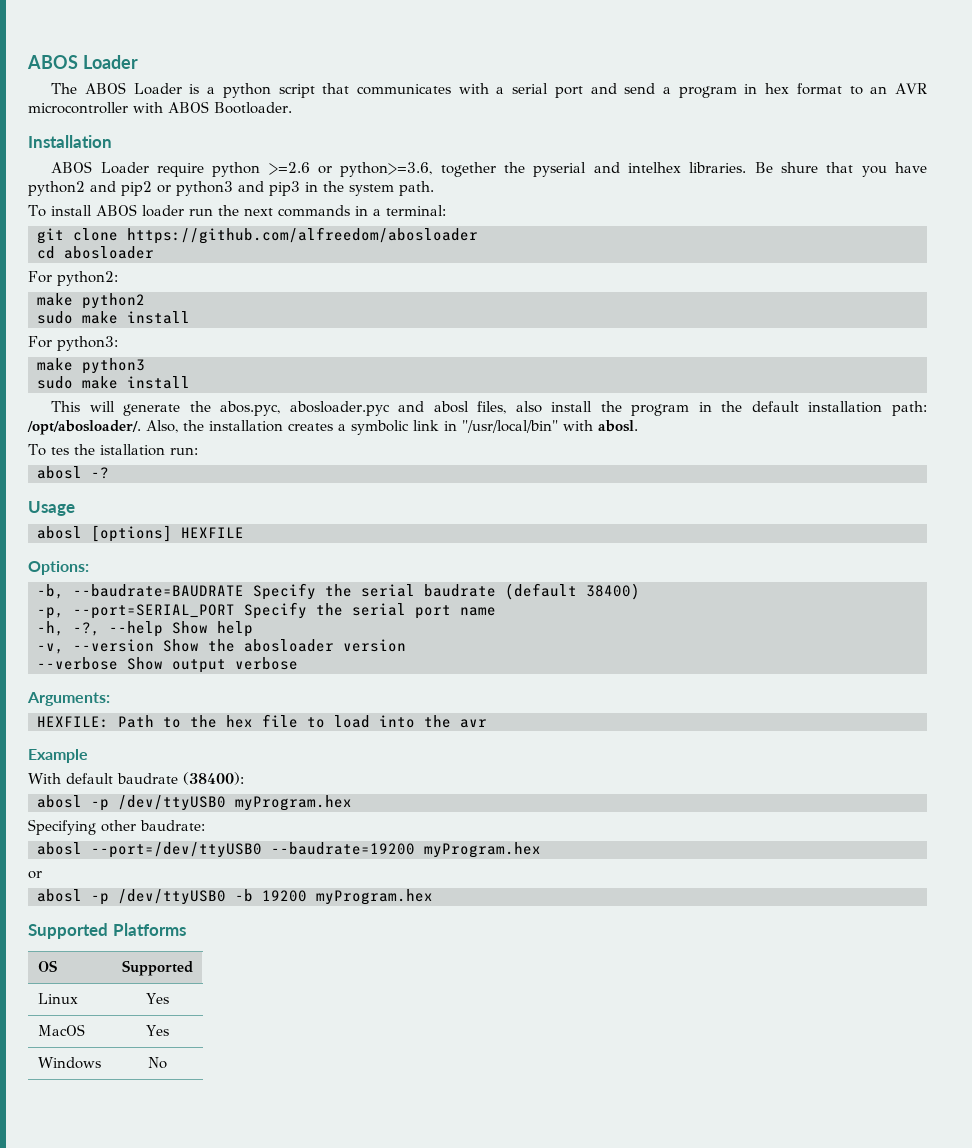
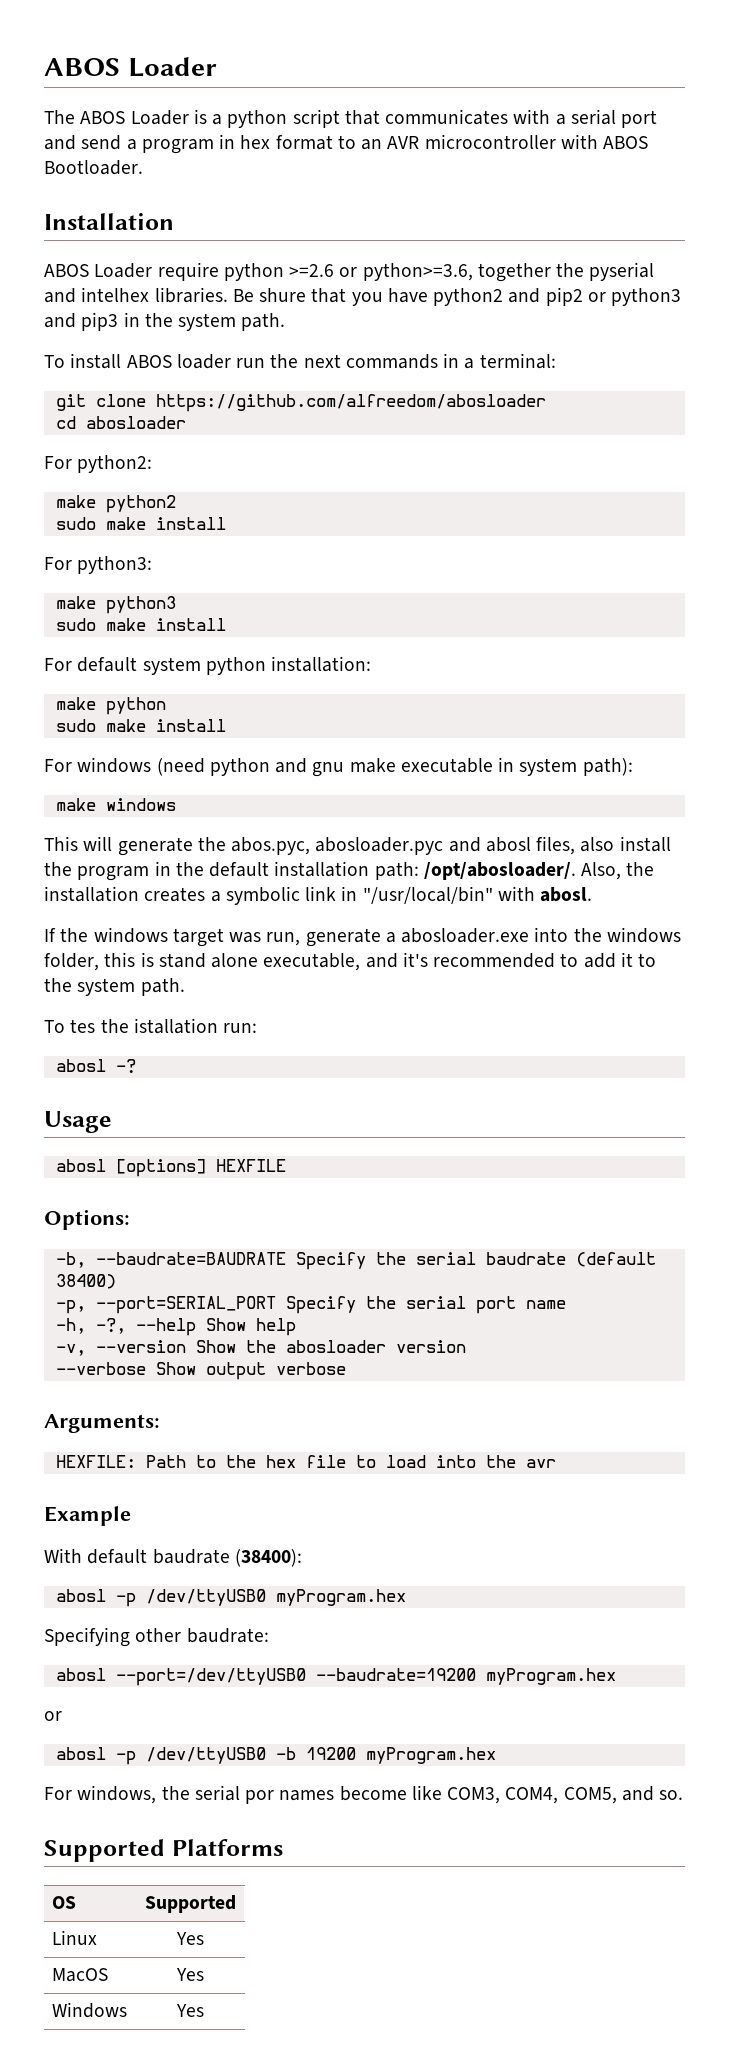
(190, 382) none -> [44,656,372,675] [55,697,166,715] [55,719,226,732] [44,757,633,777] [55,798,176,811] // For default system python installation: // make python // sudo make install // For windows (need python and gnu make executable in system path): // make windows
(638, 426) none -> [44,927,681,947] [44,952,657,971] [44,978,185,996] // If the windows target was run, generate a abosloader.exe into the windows folder, this is stand alone executable, and it's recommended to add it to the system path.
(433, 897) none -> [44,1785,684,1804] // For windows, the serial por names become like COM3, COM4, COM5, and so.
[147,1057,167,1069] No -> [176,2004,204,2017] Yes

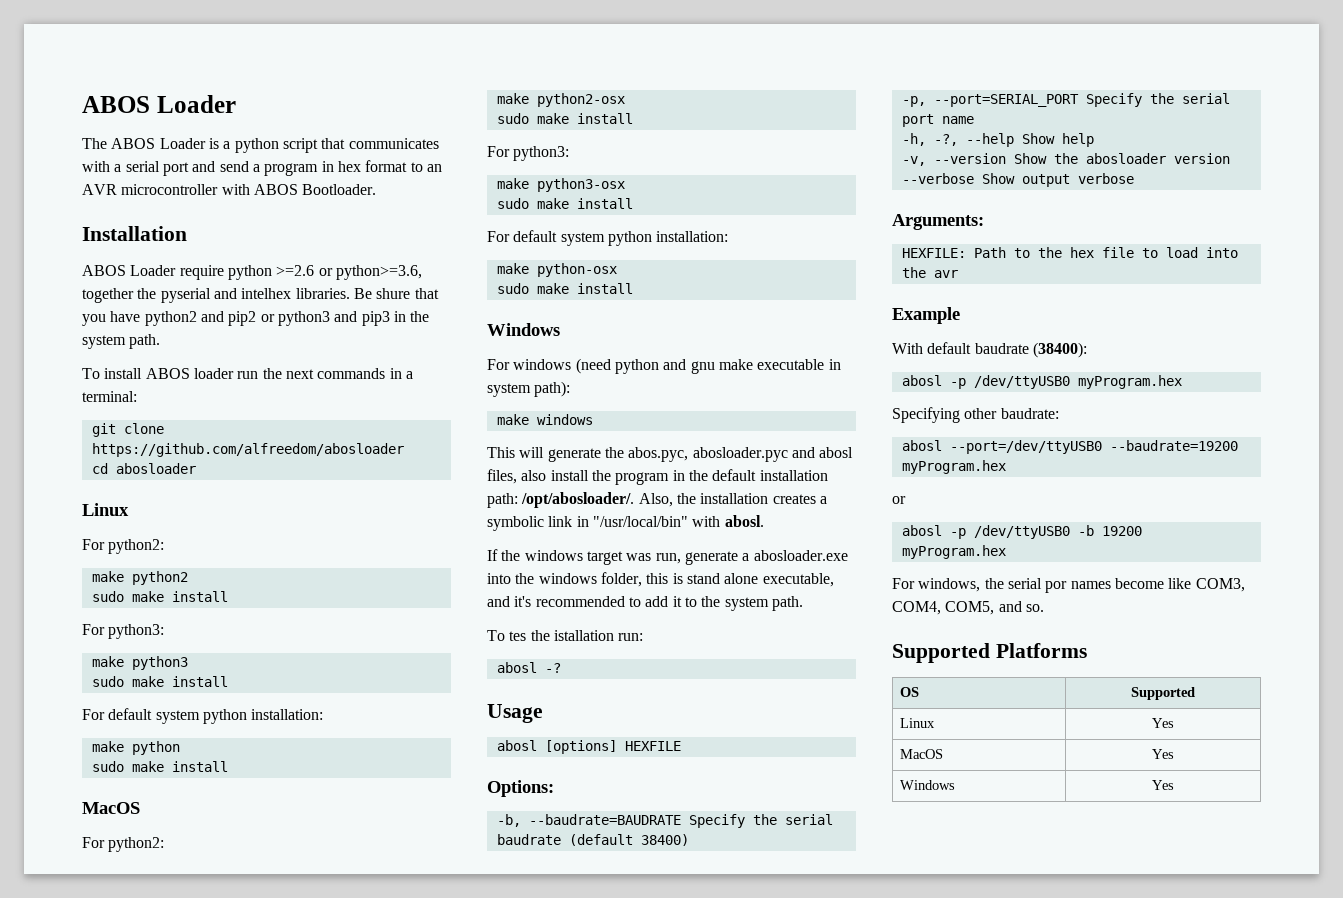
(186, 422) none -> [82,503,129,516] // Linux
(226, 725) none -> [82,802,140,814] [82,837,165,852] [496,93,625,107] [496,113,633,124] [487,146,570,161] [496,178,625,192] [496,198,633,209] [487,230,729,246] [496,263,617,277] [496,283,633,294] [487,323,560,336] // MacOS // For python2: // make python2-osx // sudo make install // For python3: // make python3-osx // sudo make install // For default system python installation: // make python-osx // sudo make install // Windows

